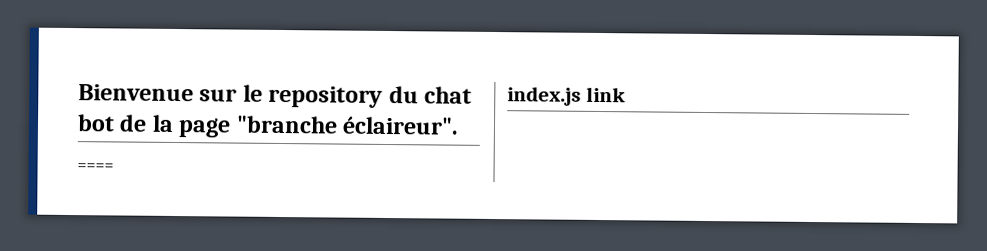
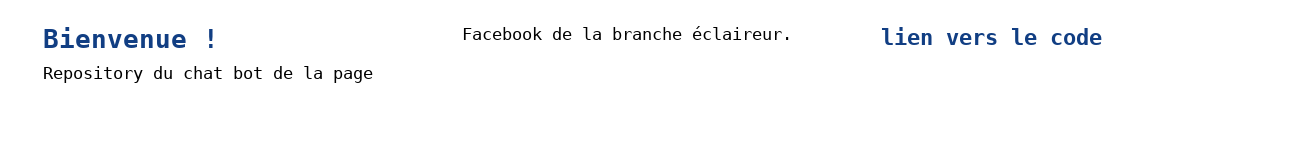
[199,84,384,108] sur le repository -> [203,29,219,48] [43,66,143,83] ! // Repository
[235,115,460,135] [77,163,114,171] [507,86,626,106] "branche éclaireur". // ==== // index.js link -> [462,26,792,40] [881,27,1102,45] Facebook de la branche éclaireur. // lien vers le code

